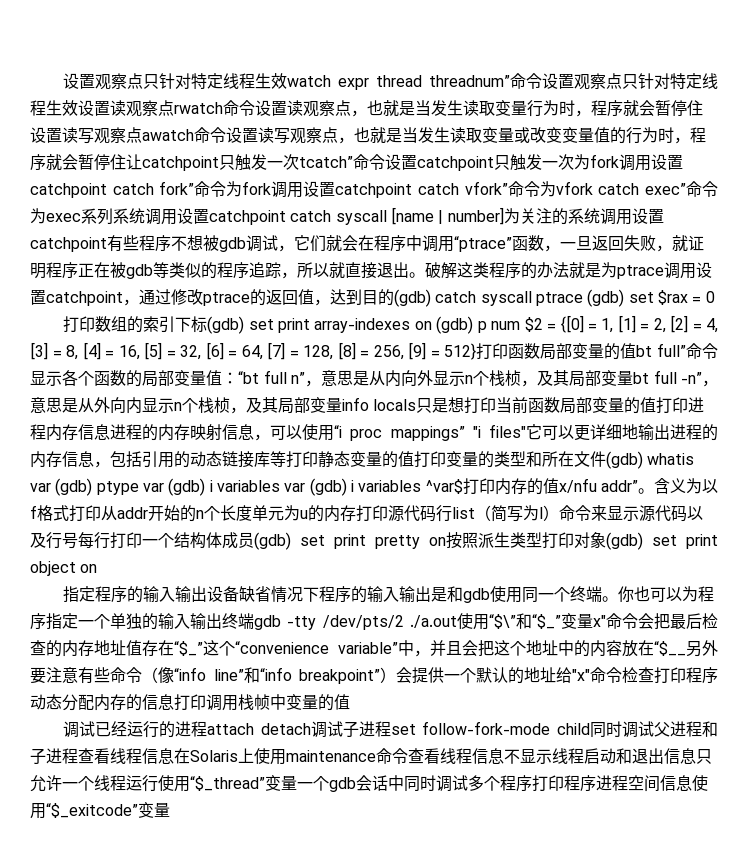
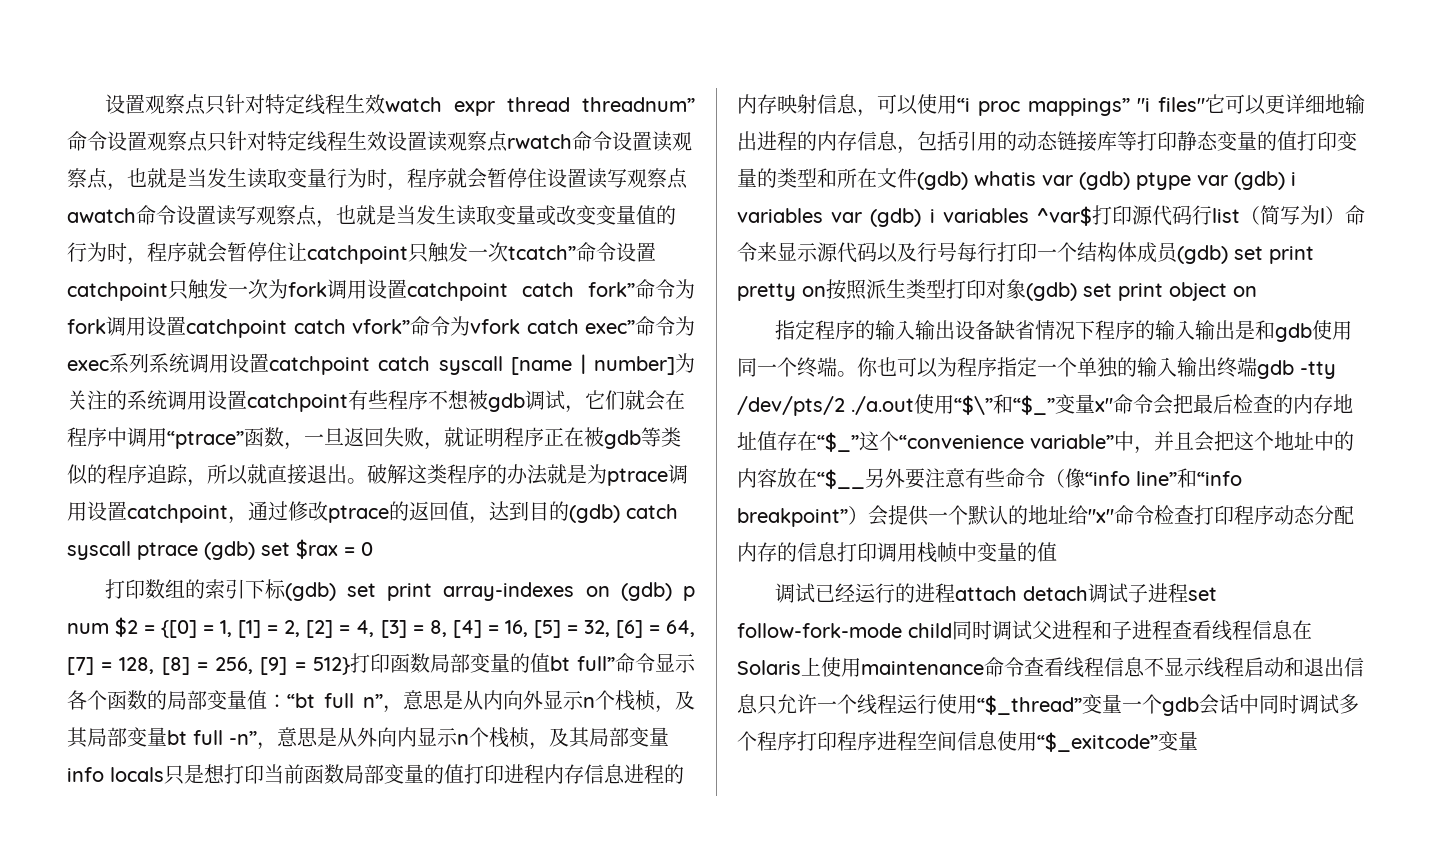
[494,478,718,495] [30,505,388,522] 内存的值x/nfu addr”。含义为以f格式打印从addr开始的n个长度单元为u的内存打印 -> (1132, 215) none

